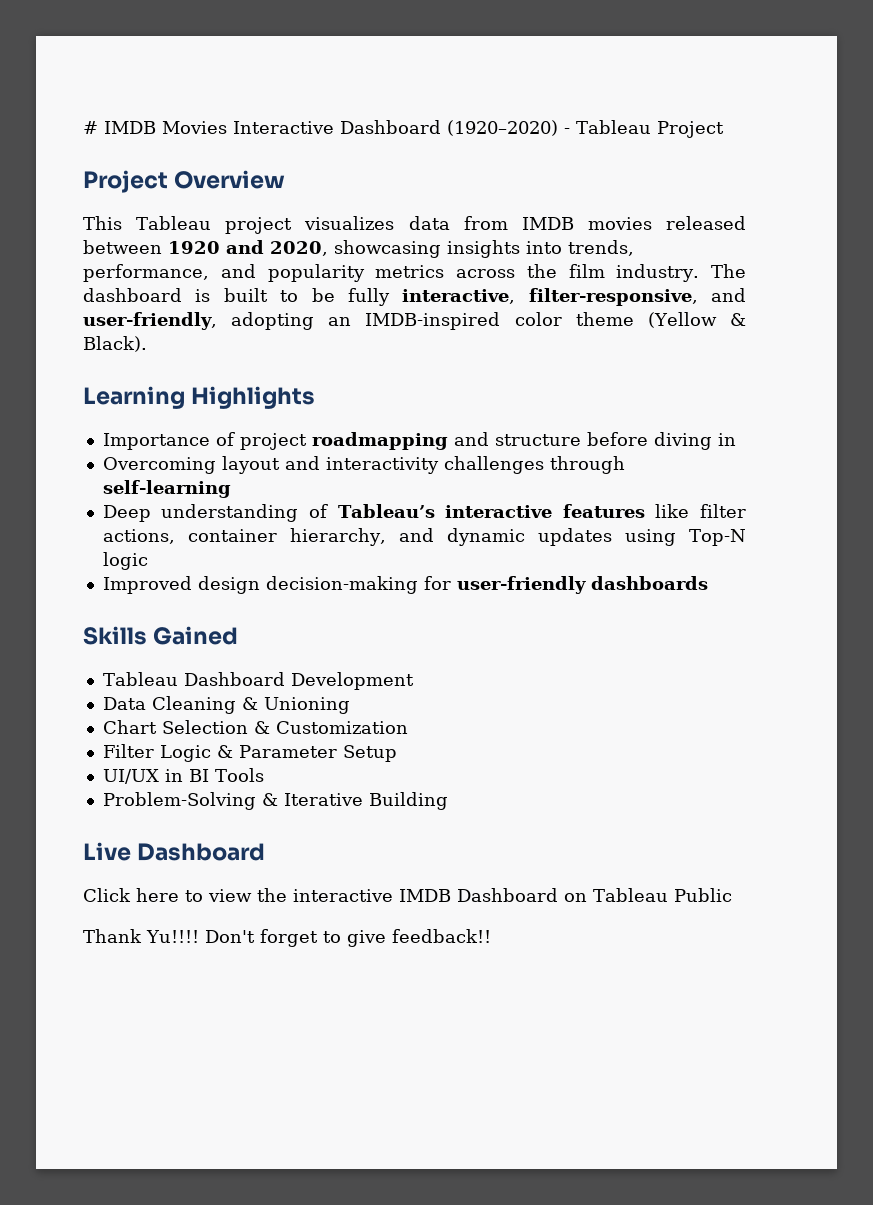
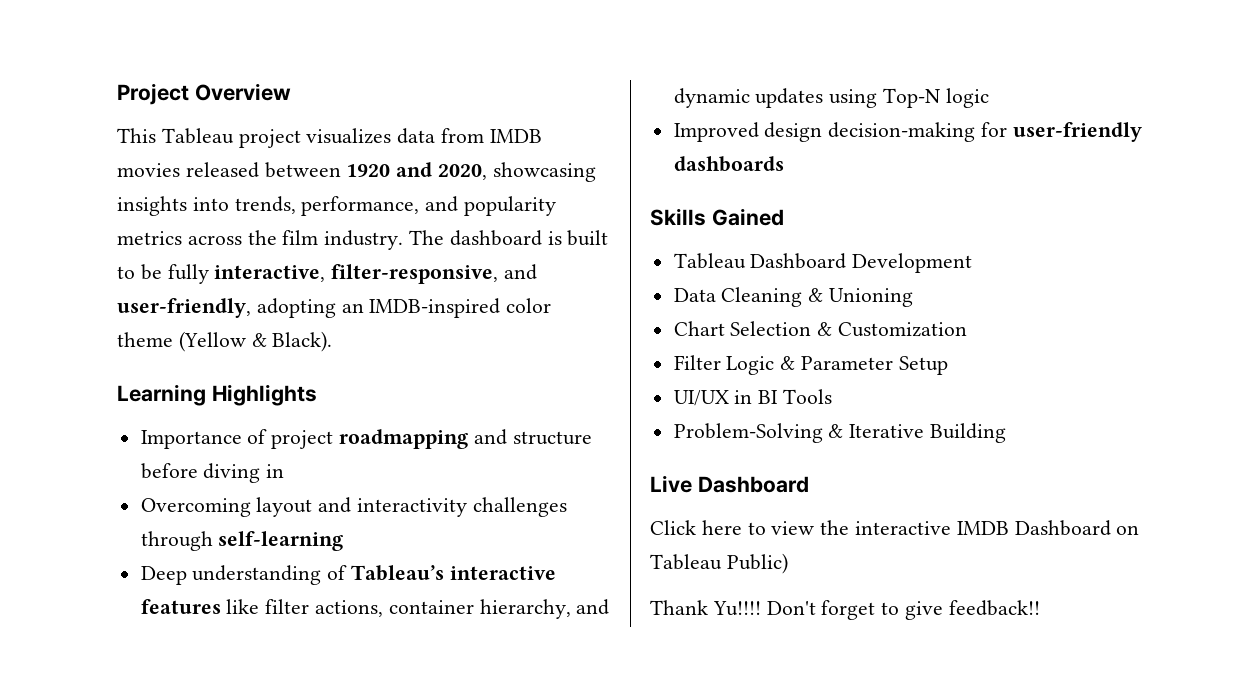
[83,120,724,138] # IMDB Movies Interactive Dashboard (1920–2020) - Tableau Project // -> (117, 94) none
[673,888,732,902] Public -> [726,553,788,574] Public)

